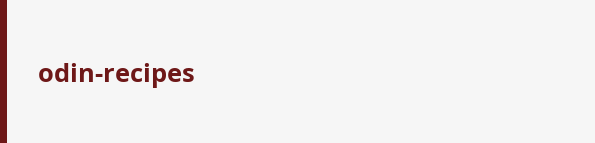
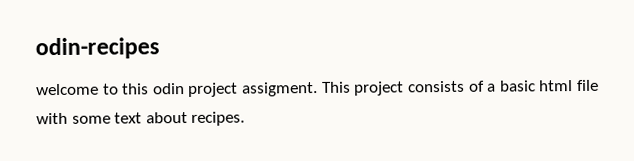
(195, 75) none -> [36,79,599,97] [36,111,246,126] // welcome to this odin project assigment. This project consists of a basic html file with some text about recipes.

